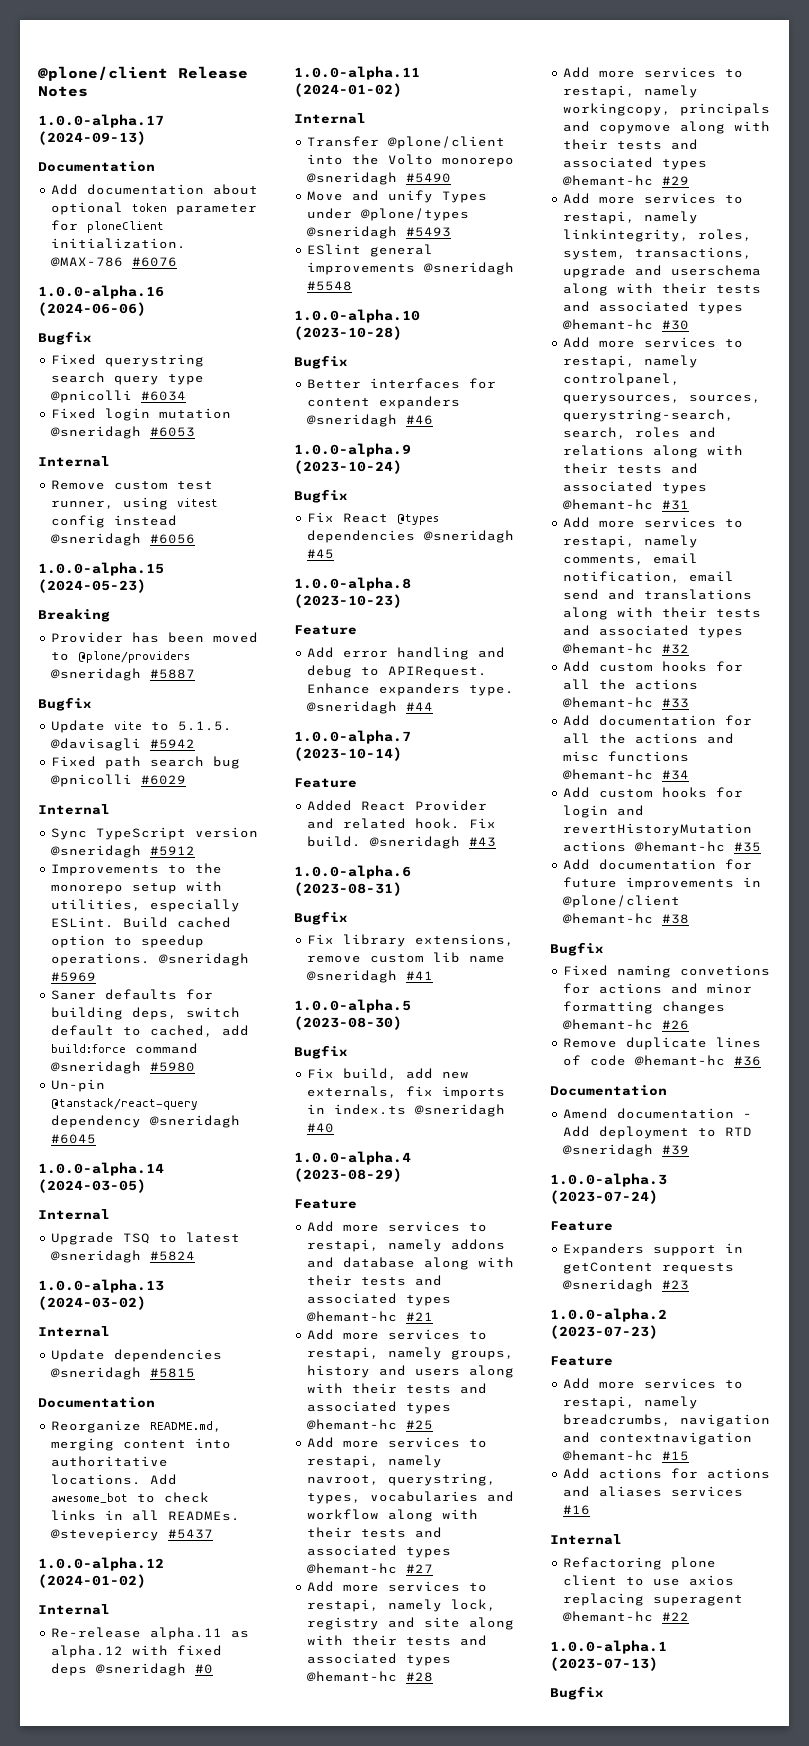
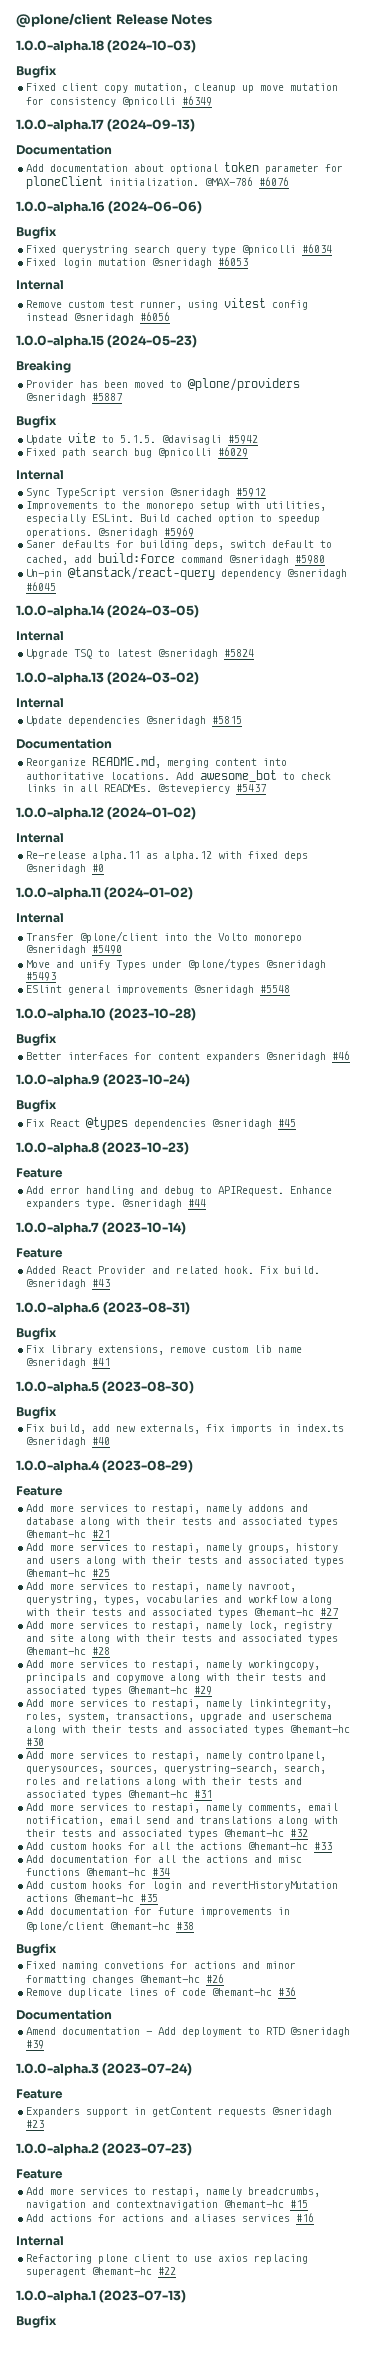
(88, 91) none -> [16,40,197,53] [16,65,57,78] [25,83,338,93] [25,96,212,107] // 1.0.0-alpha.18 (2024-10-03) // Bugfix // Fixed client copy mutation, cleanup up move mutation for consistency @pnicolli #6349

